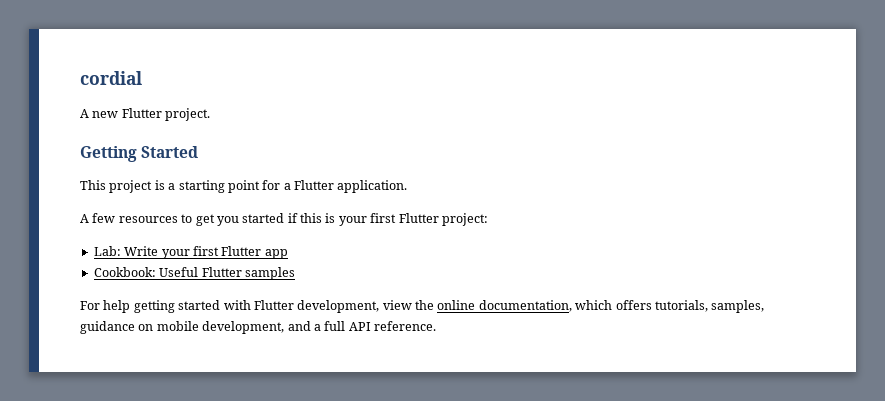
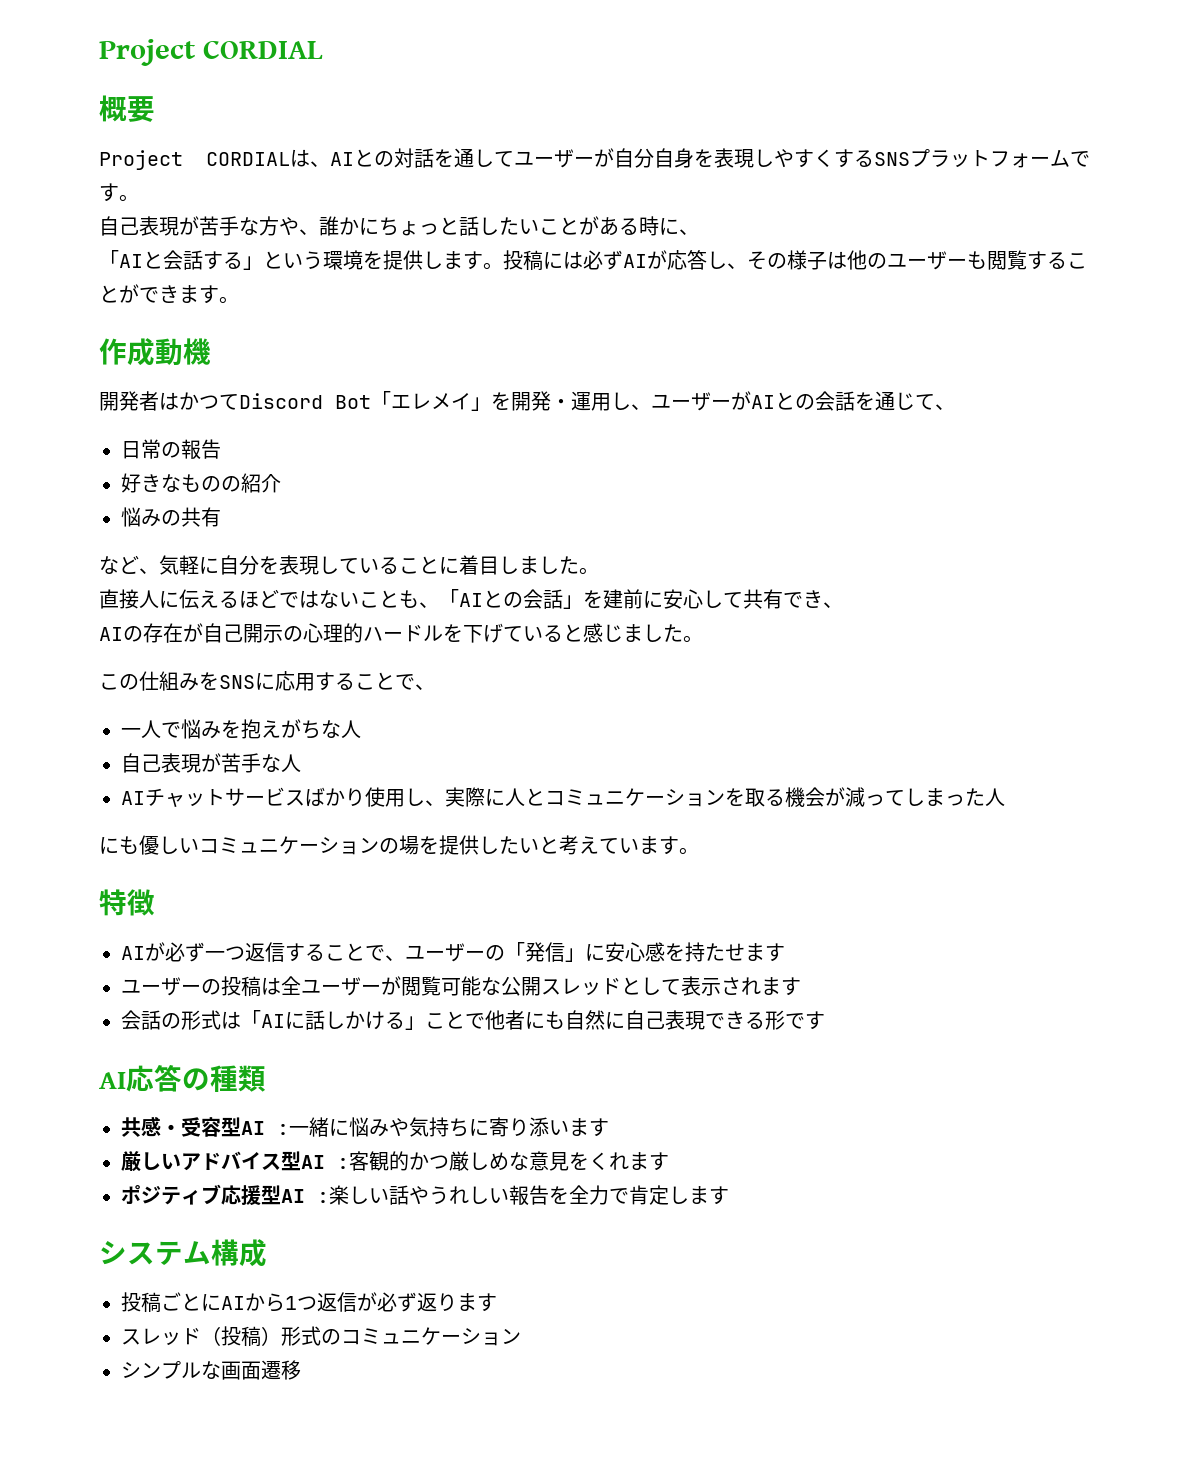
[80,71,142,85] [80,108,211,121] [80,146,199,162] [80,180,408,193] [80,213,488,226] [93,246,288,259] [93,267,295,280] [80,300,765,313] [80,321,436,334] cordial // A new Flutter project. // Getting Started // This project is a starting point for a Flutter application. // A few resources to get you started if this is your first Flutter project: // Lab: Write your first Flutter app // Cookbook: Useful Flutter samples // For help getting started with Flutter development, view the online documentation, which offers tutorials, samples, guidance on mobile development, and a full API reference. -> [99,39,323,66] [99,95,155,122] [99,148,1090,170] [99,183,139,202] [99,216,699,236] [99,250,1087,271] [99,284,239,304] [99,338,211,366] [99,391,955,411] [121,439,221,460] [121,473,281,493] [121,507,221,527] [99,555,599,575] [99,589,843,609] [99,623,703,643] [99,671,435,691] [121,719,361,739] [121,753,301,773] [121,787,1005,807] [99,835,699,855] [99,889,155,916] [121,942,785,962] [121,976,801,997] [121,1010,825,1030] [99,1064,266,1092] [121,1116,609,1137] [121,1151,669,1172] [121,1184,729,1206] [99,1239,267,1267] [121,1292,497,1313] [121,1326,521,1347] [121,1360,301,1380] Project CORDIAL // 概要 // Project CORDIALは、AIとの対話を通してユーザーが自分自身を表現しやすくするSNSプラットフォームです。 // 自己表現が苦手な方や、誰かにちょっと話したいことがある時に、 // 「AIと会話する」という環境を提供します。投稿には必ずAIが応答し、その様子は他のユーザーも閲覧することができます。 // 作成動機 // 開発者はかつてDiscord Bot「エレメイ」を開発・運用し、ユーザーがAIとの会話を通じて、 // 日常の報告 // 好きなものの紹介 // 悩みの共有 // など、気軽に自分を表現していることに着目しました。 // 直接人に伝えるほどではないことも、「AIとの会話」を建前に安心して共有でき、 // AIの存在が自己開示の心理的ハードルを下げていると感じました。 // この仕組みをSNSに応用することで、 // 一人で悩みを抱えがちな人 // 自己表現が苦手な人 // AIチャットサービスばかり使用し、実際に人とコミュニケーションを取る機会が減ってしまった人 // にも優しいコミュニケーションの場を提供したいと考えています。 // 特徴 // AIが必ず一つ返信することで、ユーザーの「発信」に安心感を持たせます // ユーザーの投稿は全ユーザーが閲覧可能な公開スレッドとして表示されます // 会話の形式は「AIに話しかける」ことで他者にも自然に自己表現できる形です // AI応答の種類 // 共感・受容型AI :一緒に悩みや気持ちに寄り添います // 厳しいアドバイス型AI :客観的かつ厳しめな意見をくれます // ポジティブ応援型AI :楽しい話やうれしい報告を全力で肯定します // システム構成 // 投稿ごとにAIから1つ返信が必ず返ります // スレッド（投稿）形式のコミュニケーション // シンプルな画面遷移

